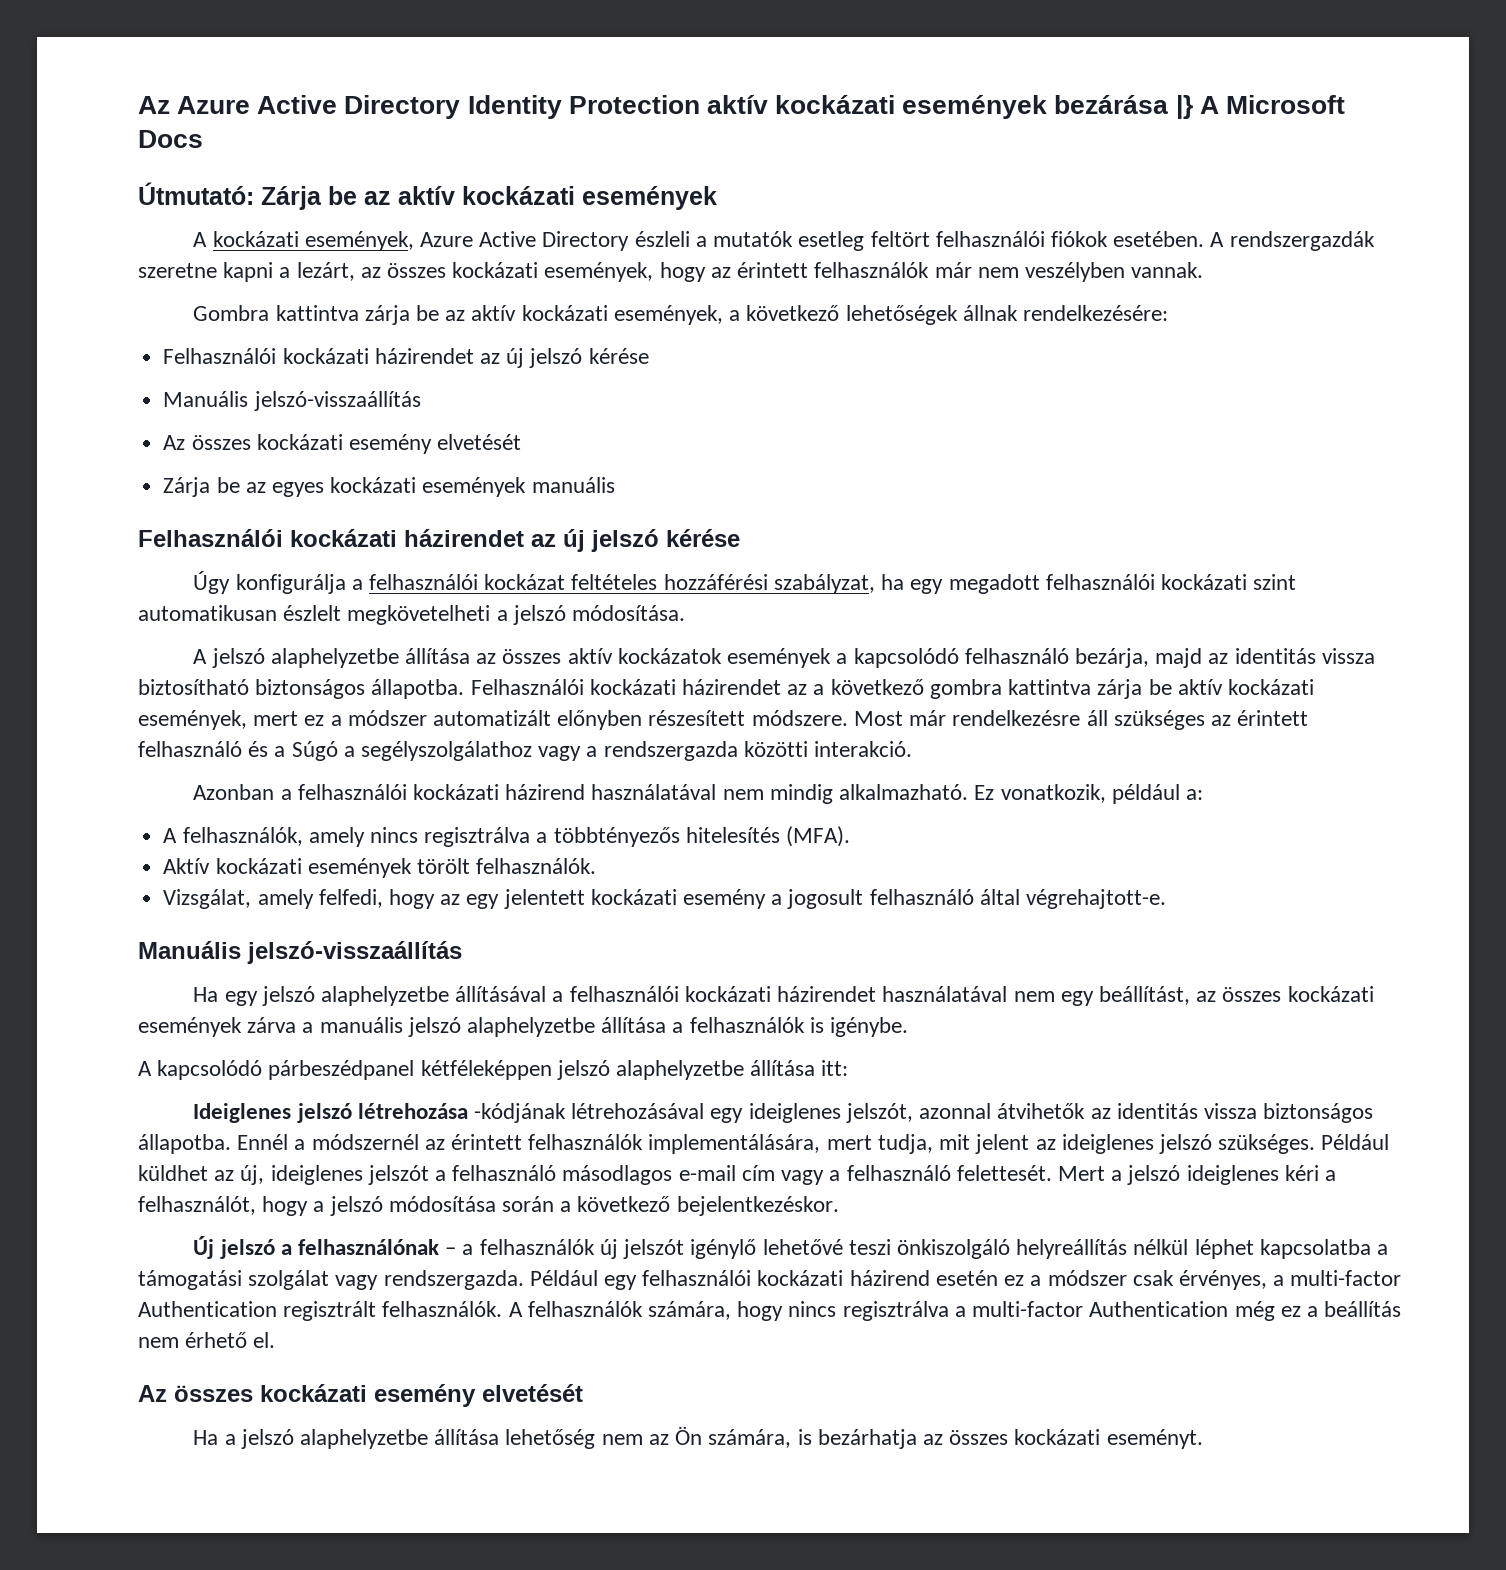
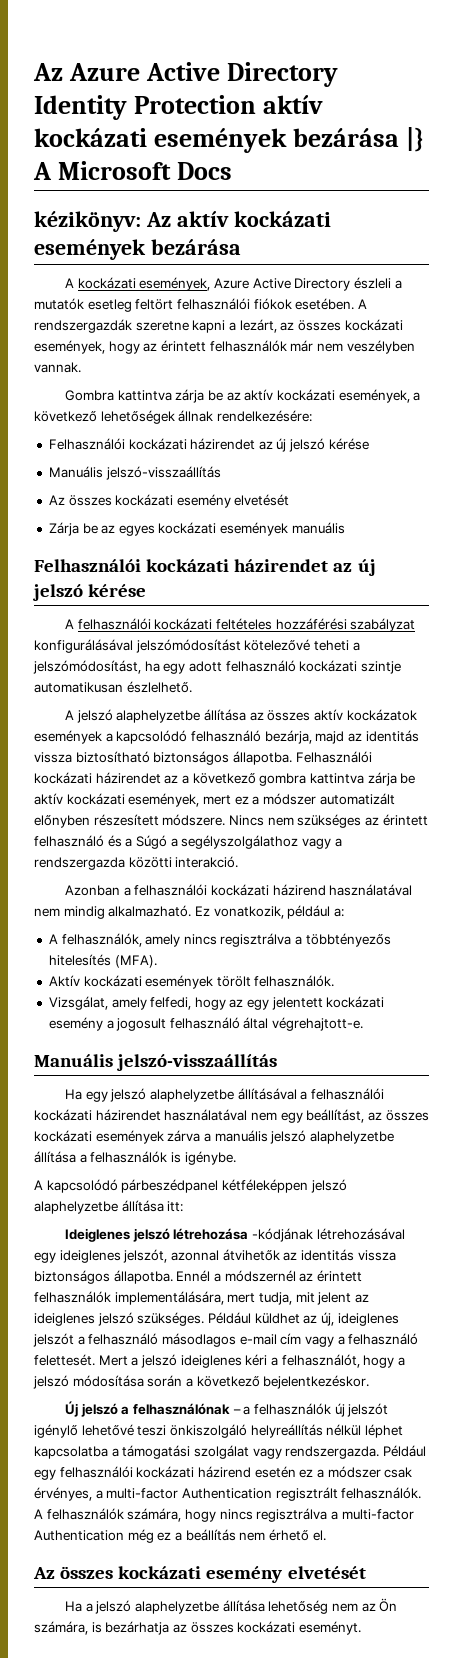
[138,182,717,210] Útmutató: Zárja be az aktív kockázati események -> [34,211,331,232] [34,239,241,260] kézikönyv: Az aktív kockázati események bezárása
[193,571,1297,594] [138,605,686,625] Úgy konfigurálja a felhasználói kockázat feltételes hozzáférési szabályzat, ha egy megadott felhasználói kockázati szint automatikusan észlelt megkövetelheti a jelszó módosítása. -> [65,618,416,632] [34,639,360,653] [33,660,401,674] [34,681,192,693] A felhasználói kockázati feltételes hozzáférési szabályzat konfigurálásával jelszómódosítást kötelezővé teheti a jelszómódosítást, ha egy adott felhasználó kockázati szintje automatikusan észlelhető.
[853,710,1108,726] Most már rendelkezésre áll -> [228,815,294,826] Nincs nem

